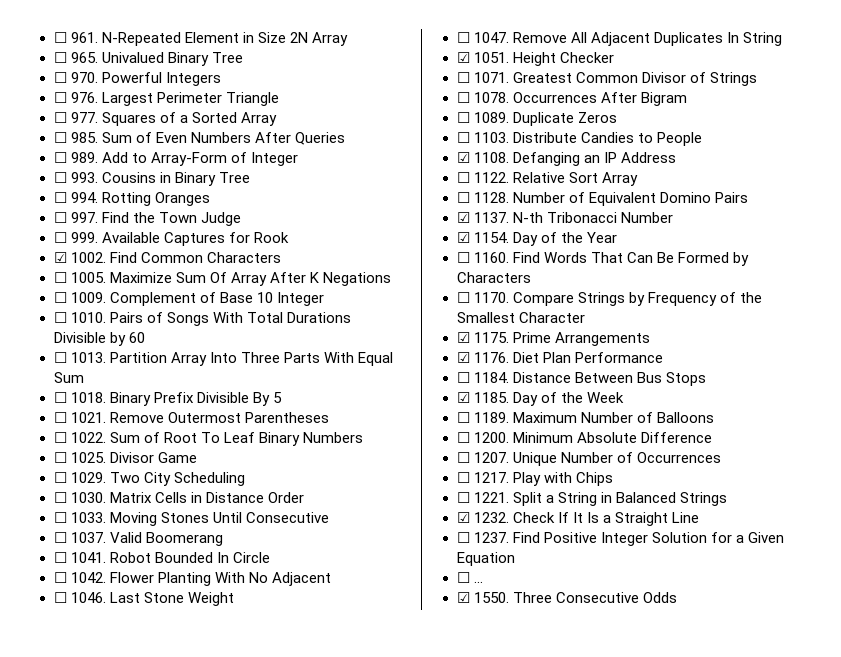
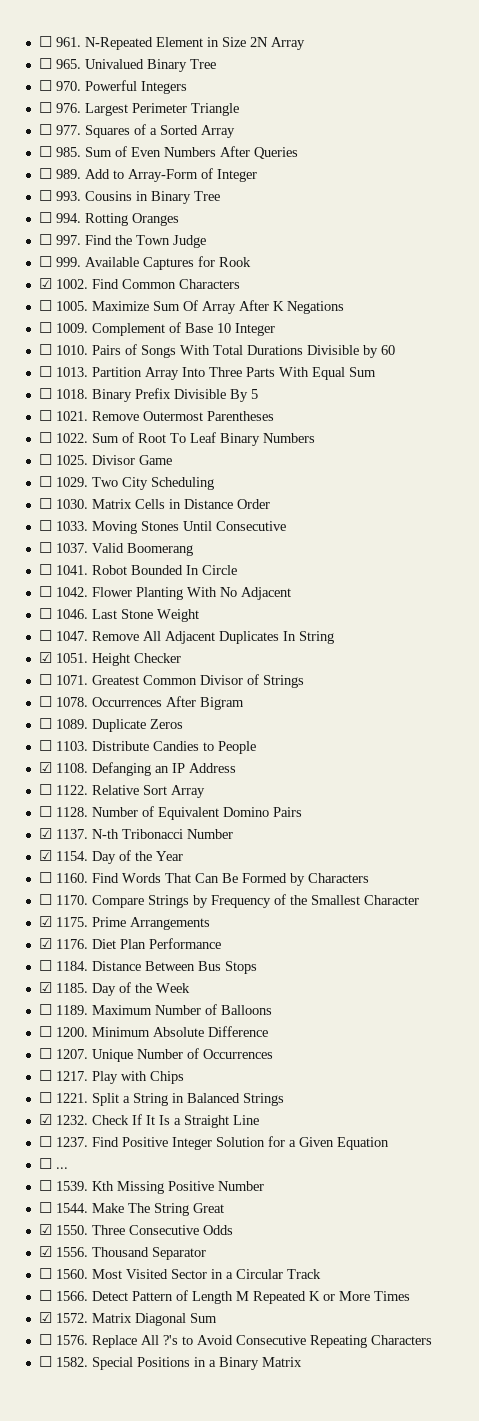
(483, 582) none -> [38,1180,264,1194] [38,1202,224,1216] // ☐ 1539. Kth Missing Positive Number // ☐ 1544. Make The String Great
(677, 597) none -> [38,1246,206,1260] [38,1268,321,1279] [38,1290,410,1304] [38,1312,217,1326] [38,1334,432,1348] [38,1356,302,1370] // ☑ 1556. Thousand Separator // ☐ 1560. Most Visited Sector in a Circular Track // ☐ 1566. Detect Pattern of Length M Repeated K or More Times // ☑ 1572. Matrix Diagonal Sum // ☐ 1576. Replace All ?'s to Avoid Consecutive Repeating Characters // ☐ 1582. Special Positions in a Binary Matrix

